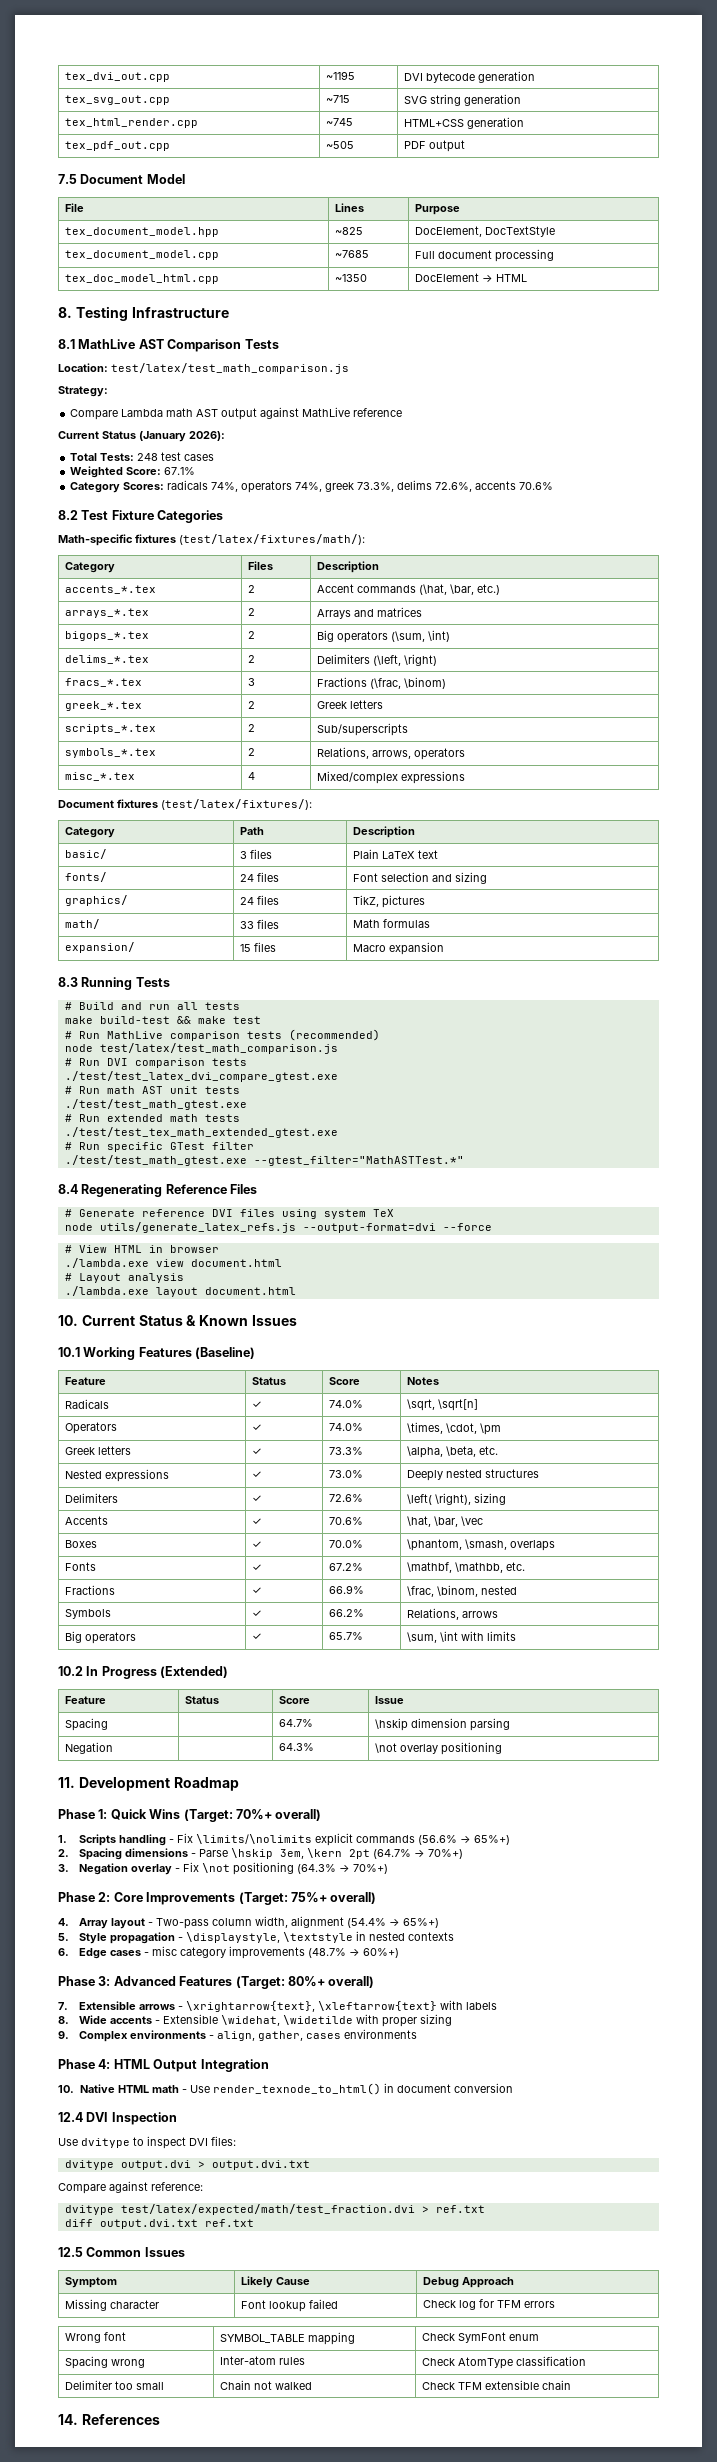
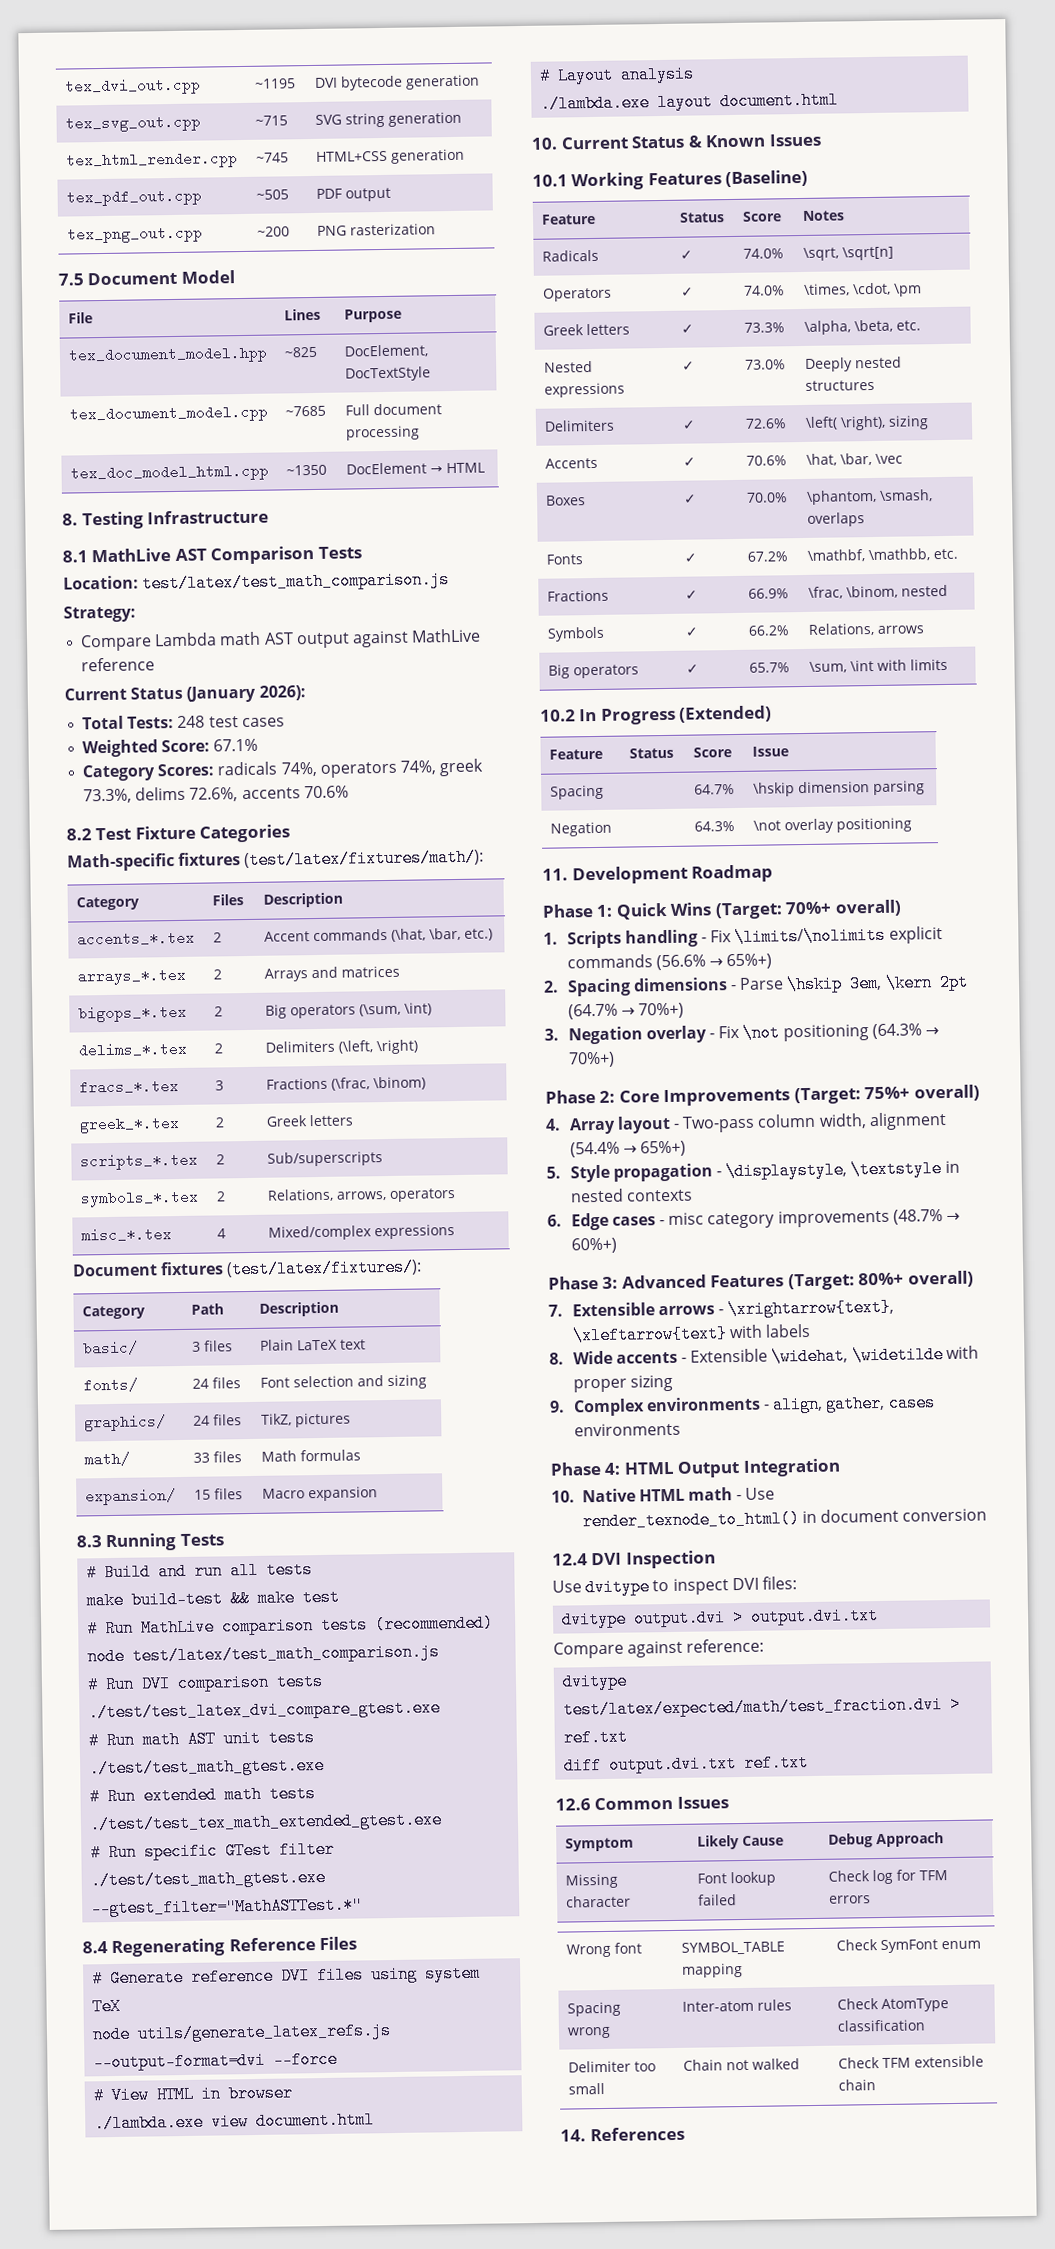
(466, 146) none -> [67,225,204,244] [257,226,291,237] [317,223,437,236] // tex_png_out.cpp | ~200 | PNG rasterization
[58,2247,83,2257] 12.5 -> [555,1798,591,1811] 12.6

